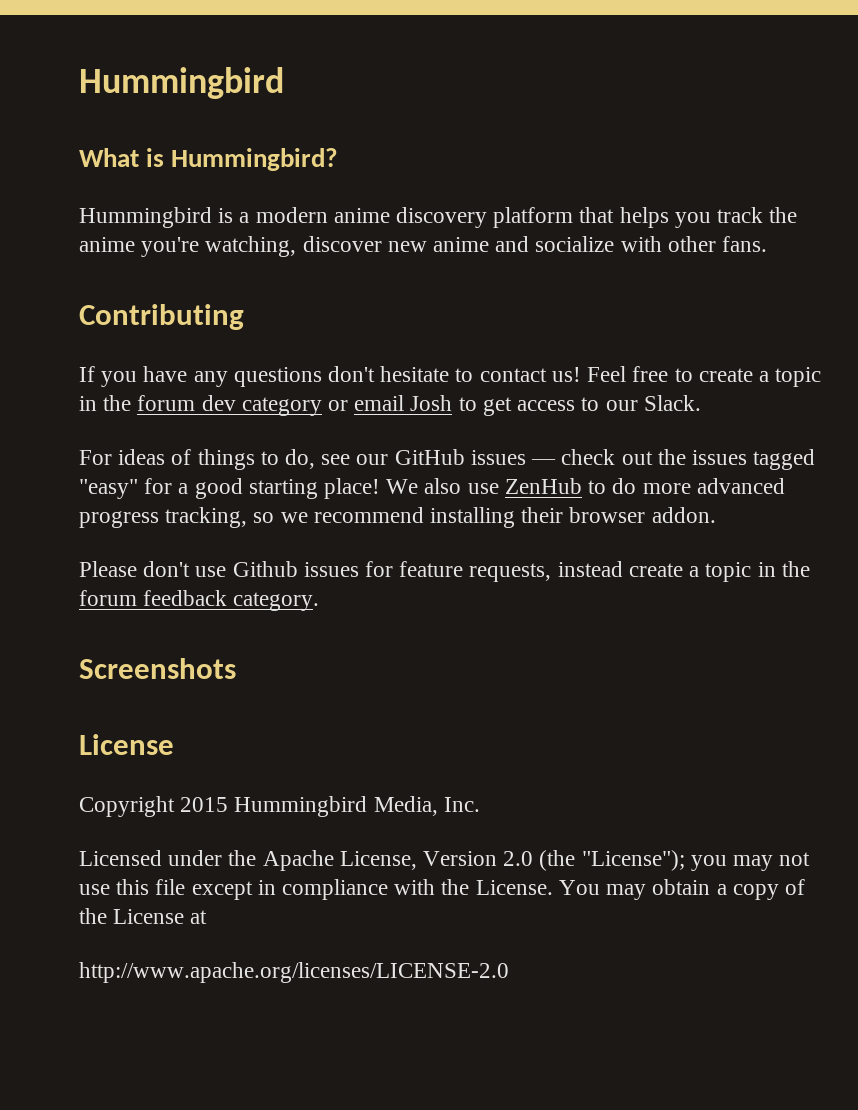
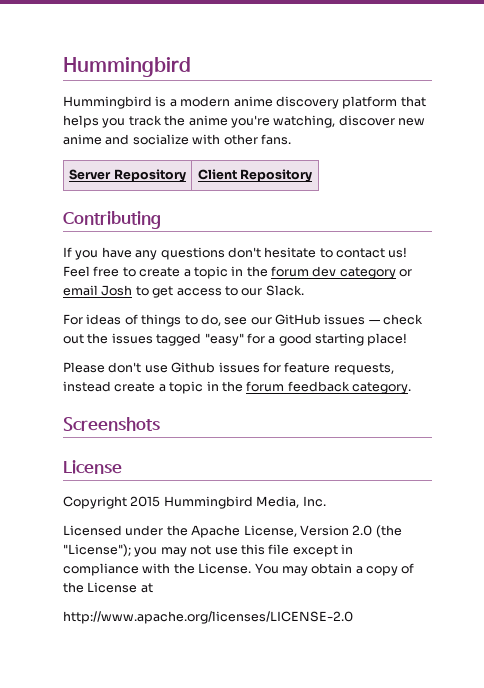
[79,67,284,99] [79,148,339,171] Hummingbird // What is Hummingbird? -> [63,57,191,77] Hummingbird
(768, 244) none -> [69,169,186,182] [197,169,313,182] // Server Repository | Client Repository
[386,478,785,494] [79,507,716,528] We also use ZenHub to do more advanced progress tracking, so we recommend installing their browser addon. -> (408, 339) none

